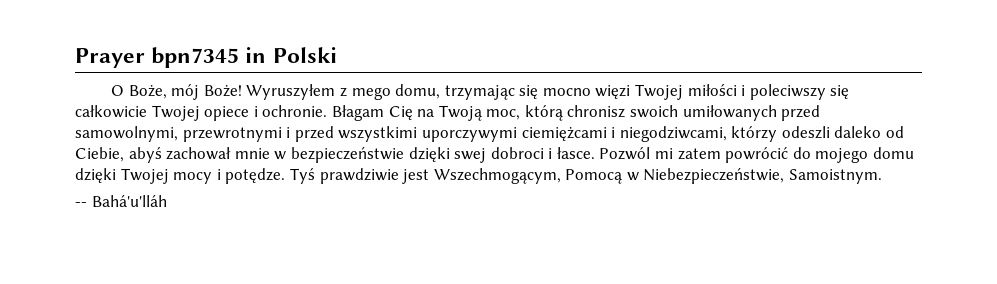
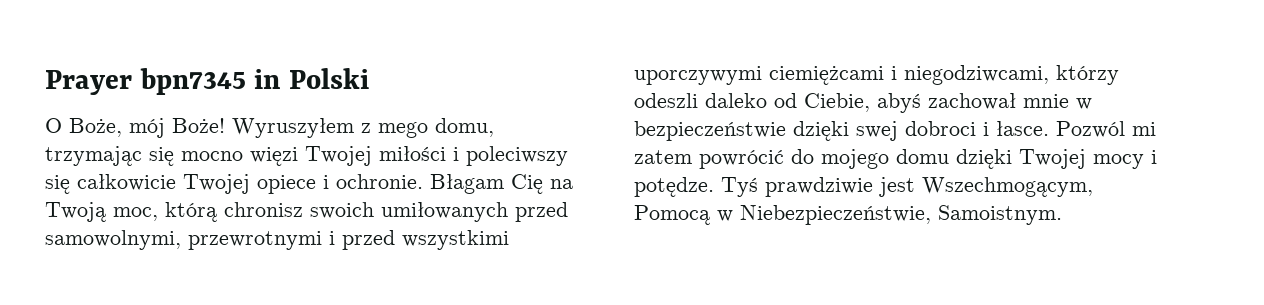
[75,195,167,207] // -- Bahá'u'lláh -> (1062, 215) none

